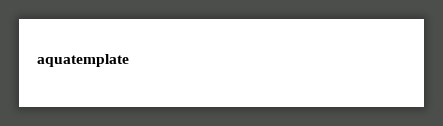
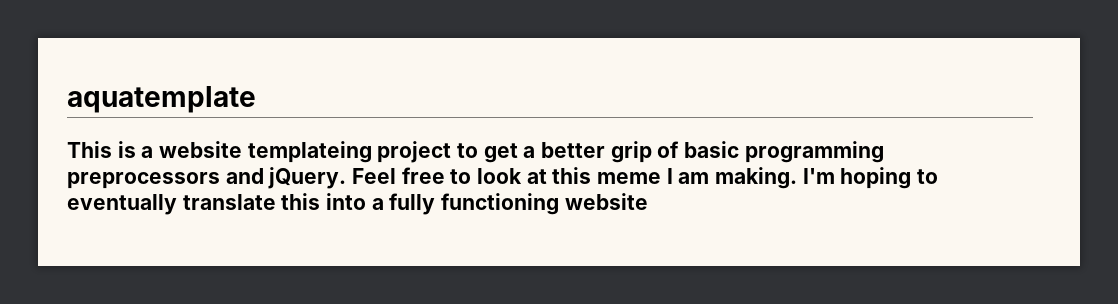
(129, 60) none -> [67,141,884,163] [67,167,939,189] [67,193,648,215] // This is a website templateing project to get a better grip of basic programming preprocessors and jQuery. Feel free to look at this meme I am making. I'm hoping to eventually translate this into a fully functioning website

